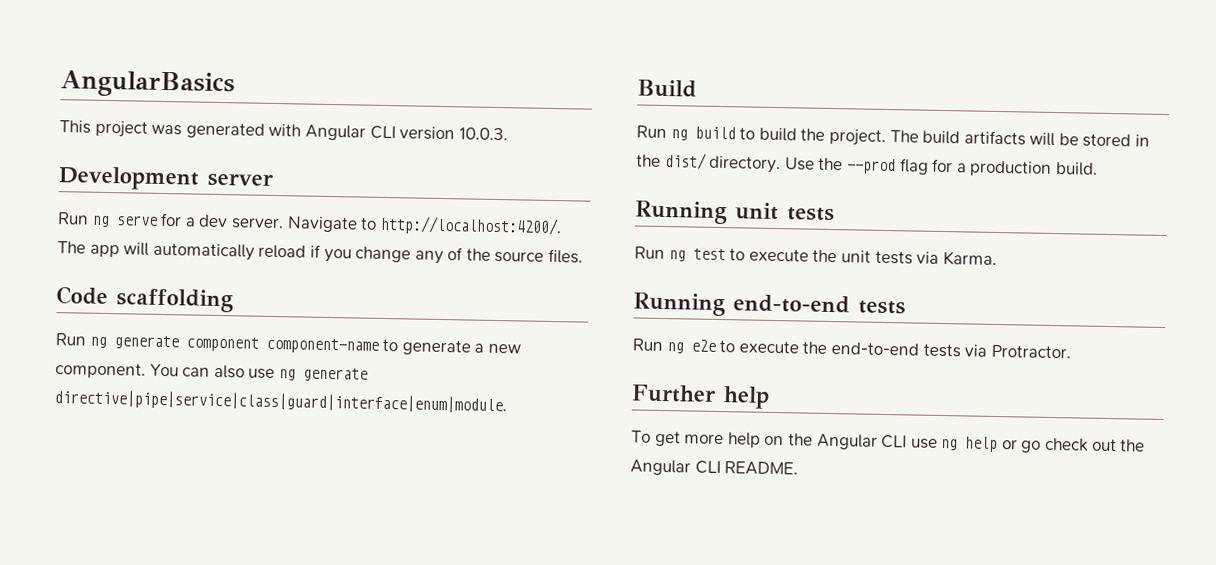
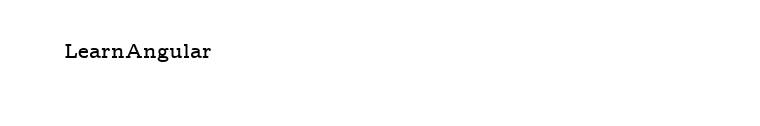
[60,70,235,99] [59,120,508,141] [58,166,273,191] [57,212,562,237] [57,241,584,265] [56,286,234,313] [55,333,521,356] [55,362,368,382] [54,389,507,415] [637,79,697,98] [636,125,1151,148] [636,152,1098,177] [635,200,835,225] [634,246,997,266] [633,292,906,317] [632,338,1071,359] [631,384,770,409] [631,430,1146,453] [630,459,799,476] AngularBasics // This project was generated with Angular CLI version 10.0.3. // Development server // Run ng serve for a dev server. Navigate to http://localhost:4200/. The app will automatically reload if you change any of the source files. // Code scaffolding // Run ng generate component component-name to generate a new component. You can also use ng generate directive|pipe|service|class|guard|interface|enum|module. // Build // Run ng build to build the project. The build artifacts will be stored in the dist/ directory. Use the --prod flag for a production build. // Running unit tests // Run ng test to execute the unit tests via Karma. // Running end-to-end tests // Run ng e2e to execute the end-to-end tests via Protractor. // Further help // To get more help on the Angular CLI use ng help or go check out the Angular CLI README. -> [64,44,212,62] LearnAngular

